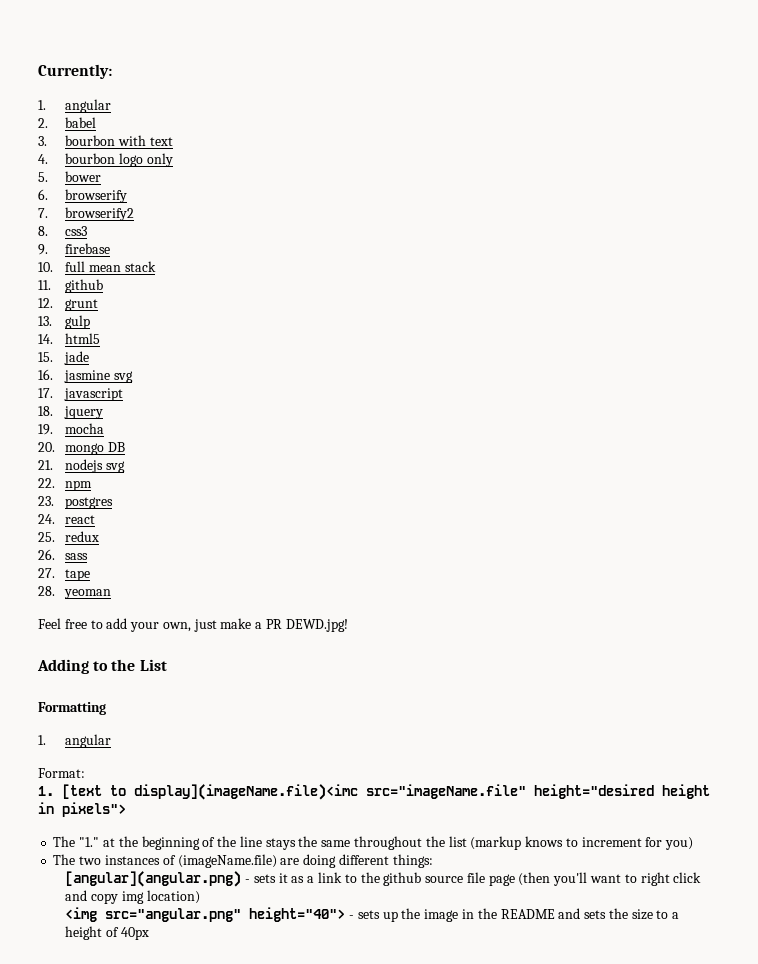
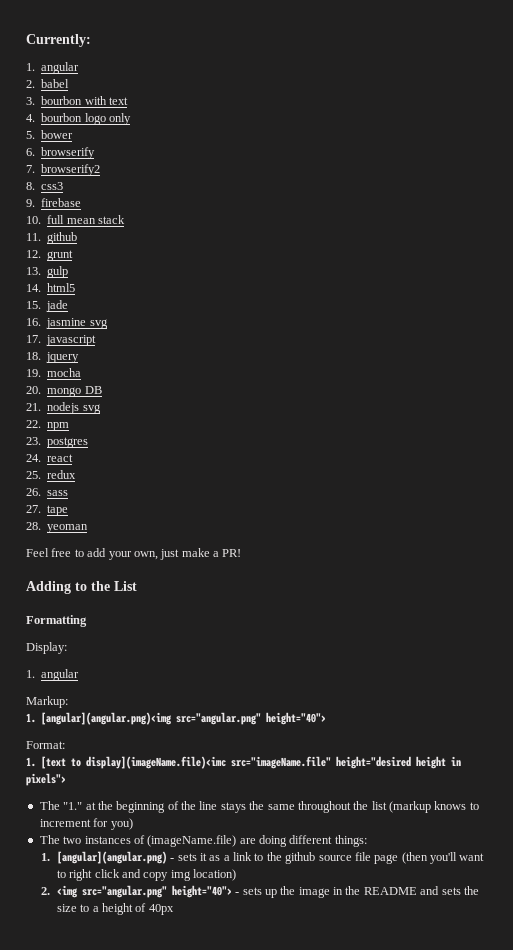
[266,619,348,632] PR DEWD.jpg! -> [222,549,242,557] PR!
[38,734,112,748] // 1. angular -> [26,642,67,654] [26,669,80,681] [26,696,68,708] [26,712,326,725] // Display: // 1. angular // Markup: // 1. [angular](angular.png)<img src="angular.png" height="40">
(433, 861) none -> [41,853,51,861] 1.
(200, 897) none -> [41,887,51,895] 2.

